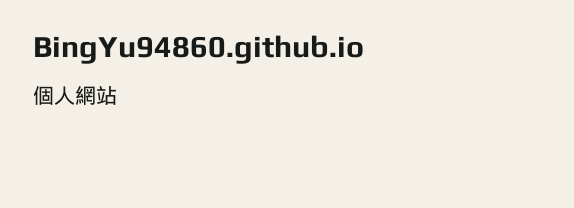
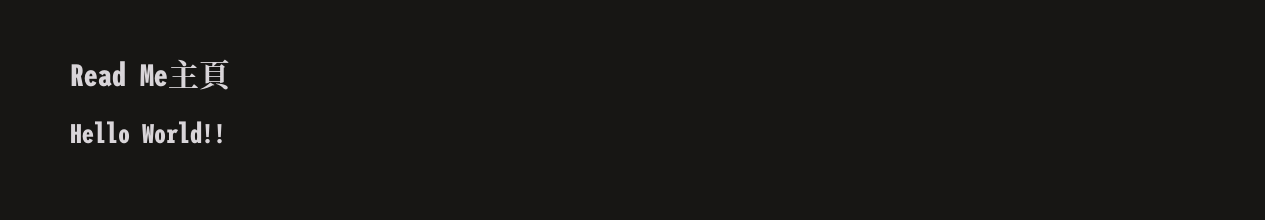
[33,35,364,64] [33,86,117,105] BingYu94860.github.io // 個人網站 -> [70,59,234,92] [70,121,226,144] Read Me主頁 // Hello World!!

